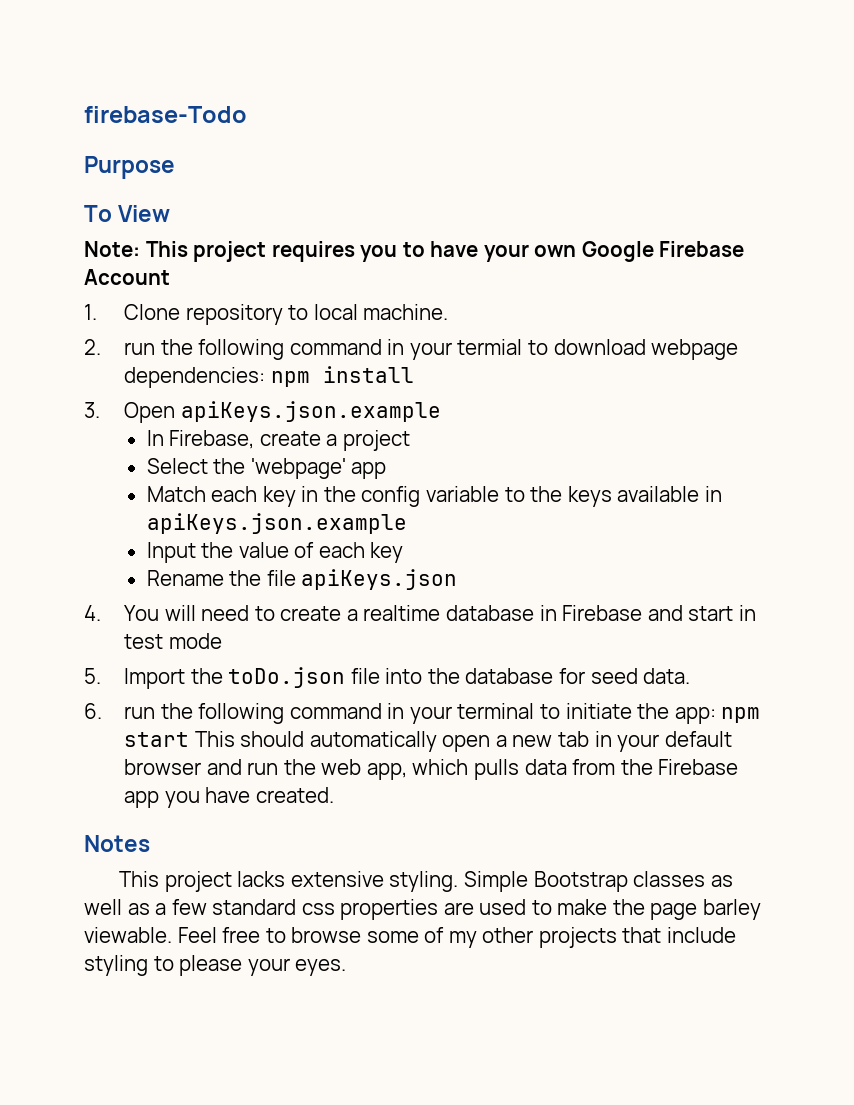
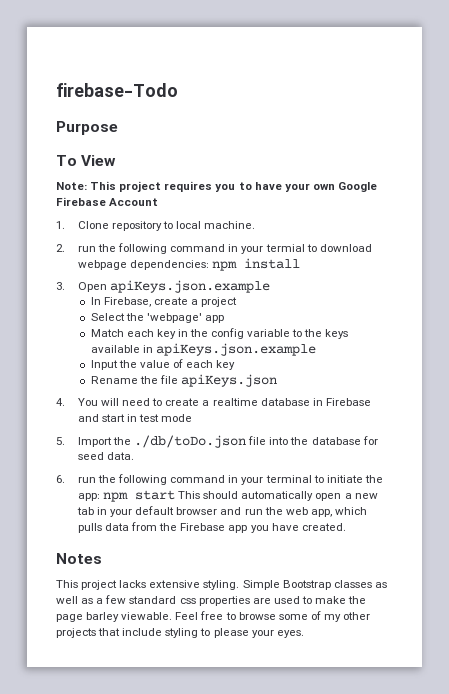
[228,667,346,688] toDo.json -> [134,435,247,448] ./db/toDo.json

